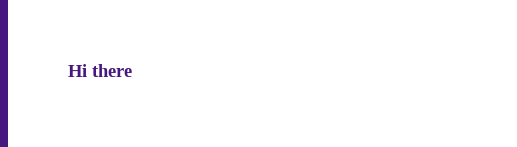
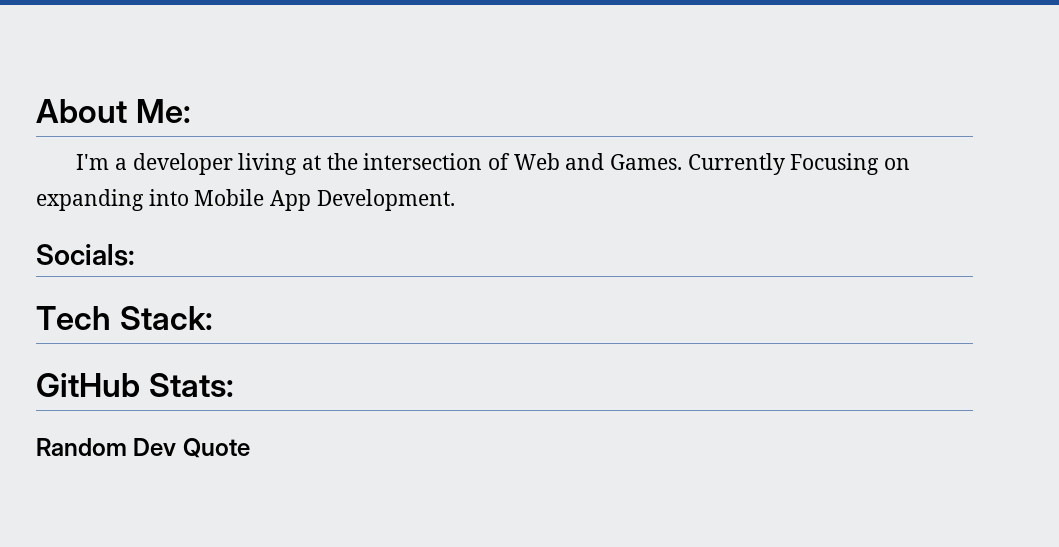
[68,64,132,77] Hi there -> [36,99,191,123] [76,153,911,175] [36,189,455,211] [36,244,135,266] [36,306,213,330] [36,373,234,397] [36,438,250,458] About Me: // I'm a developer living at the intersection of Web and Games. Currently Focusing on expanding into Mobile App Development. // Socials: // Tech Stack: // GitHub Stats: // Random Dev Quote

